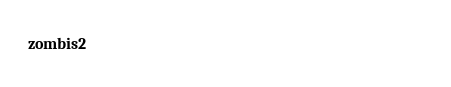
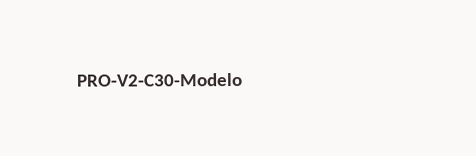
[28,37,86,49] zombis2 -> [76,72,243,87] PRO-V2-C30-Modelo

